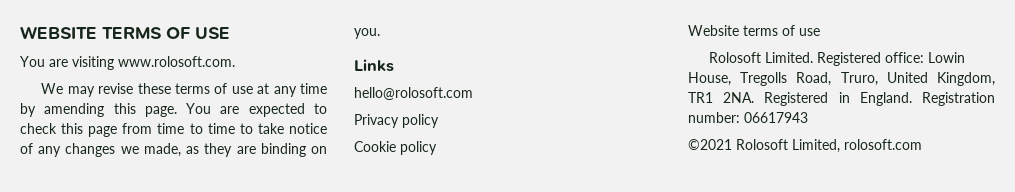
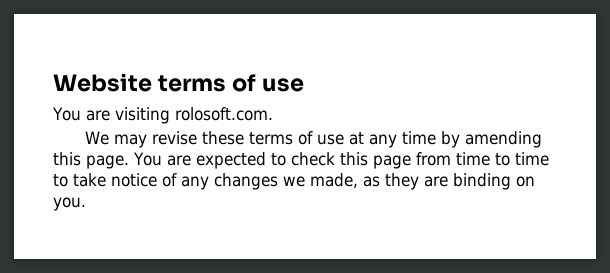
[20,26,230,39] WEBSITE TERMS OF USE -> [53,73,305,92] Website terms of use
[118,56,235,67] www.rolosoft.com. -> [174,107,273,121] rolosoft.com.
[354,59,394,72] [354,87,473,100] [354,114,439,128] [354,141,437,155] [688,25,820,36] [709,52,966,66] [688,72,995,86] [688,92,995,106] [688,112,808,123] [688,139,922,153] // Links // hello@rolosoft.com // Privacy policy // Cookie policy // Website terms of use // Rolosoft Limited. Registered office: Lowin House, Tregolls Road, Truro, United Kingdom, TR1 2NA. Registered in England. Registration number: 06617943 // ©2021 Rolosoft Limited, rolosoft.com -> (86, 204) none

